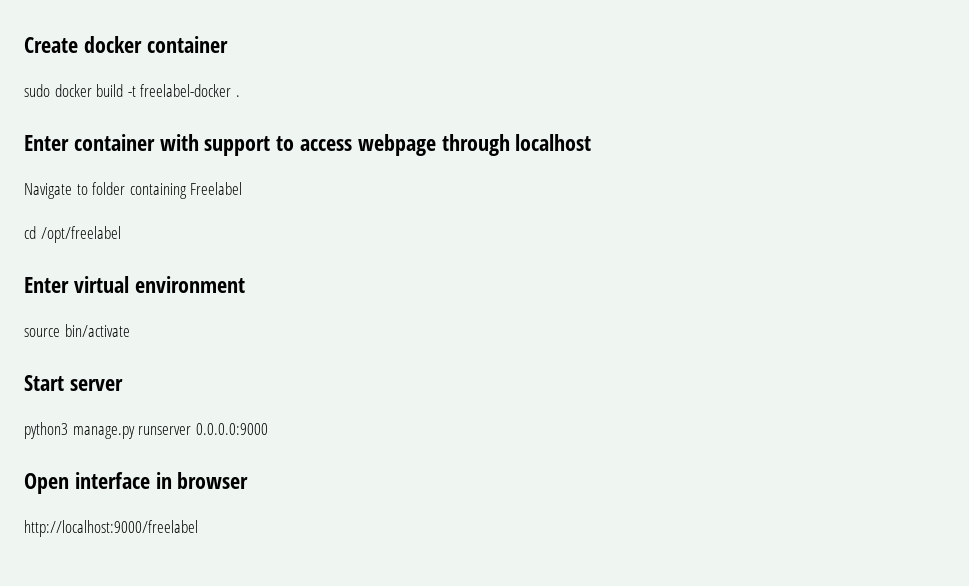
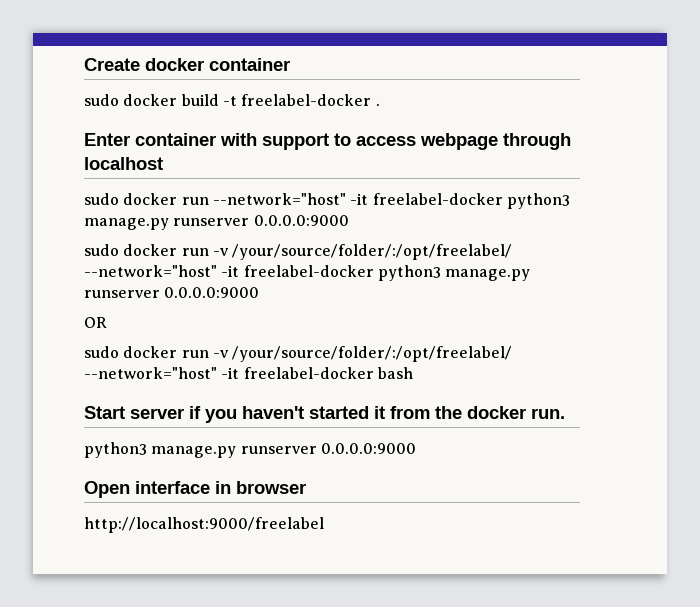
[24,182,243,199] [24,226,121,243] [24,276,245,293] [24,324,130,337] [24,375,123,391] Navigate to folder containing Freelabel // cd /opt/freelabel // Enter virtual environment // source bin/activate // Start server -> [84,193,570,209] [84,215,349,230] [84,244,513,260] [84,265,531,281] [84,287,260,298] [84,317,107,328] [84,346,513,362] [84,367,413,379] [84,406,565,423] sudo docker run --network="host" -it freelabel-docker python3 manage.py runserver 0.0.0.0:9000 // sudo docker run -v /your/source/folder/:/opt/freelabel/ --network="host" -it freelabel-docker python3 manage.py runserver 0.0.0.0:9000 // OR // sudo docker run -v /your/source/folder/:/opt/freelabel/ --network="host" -it freelabel-docker bash // Start server if you haven't started it from the docker run.

